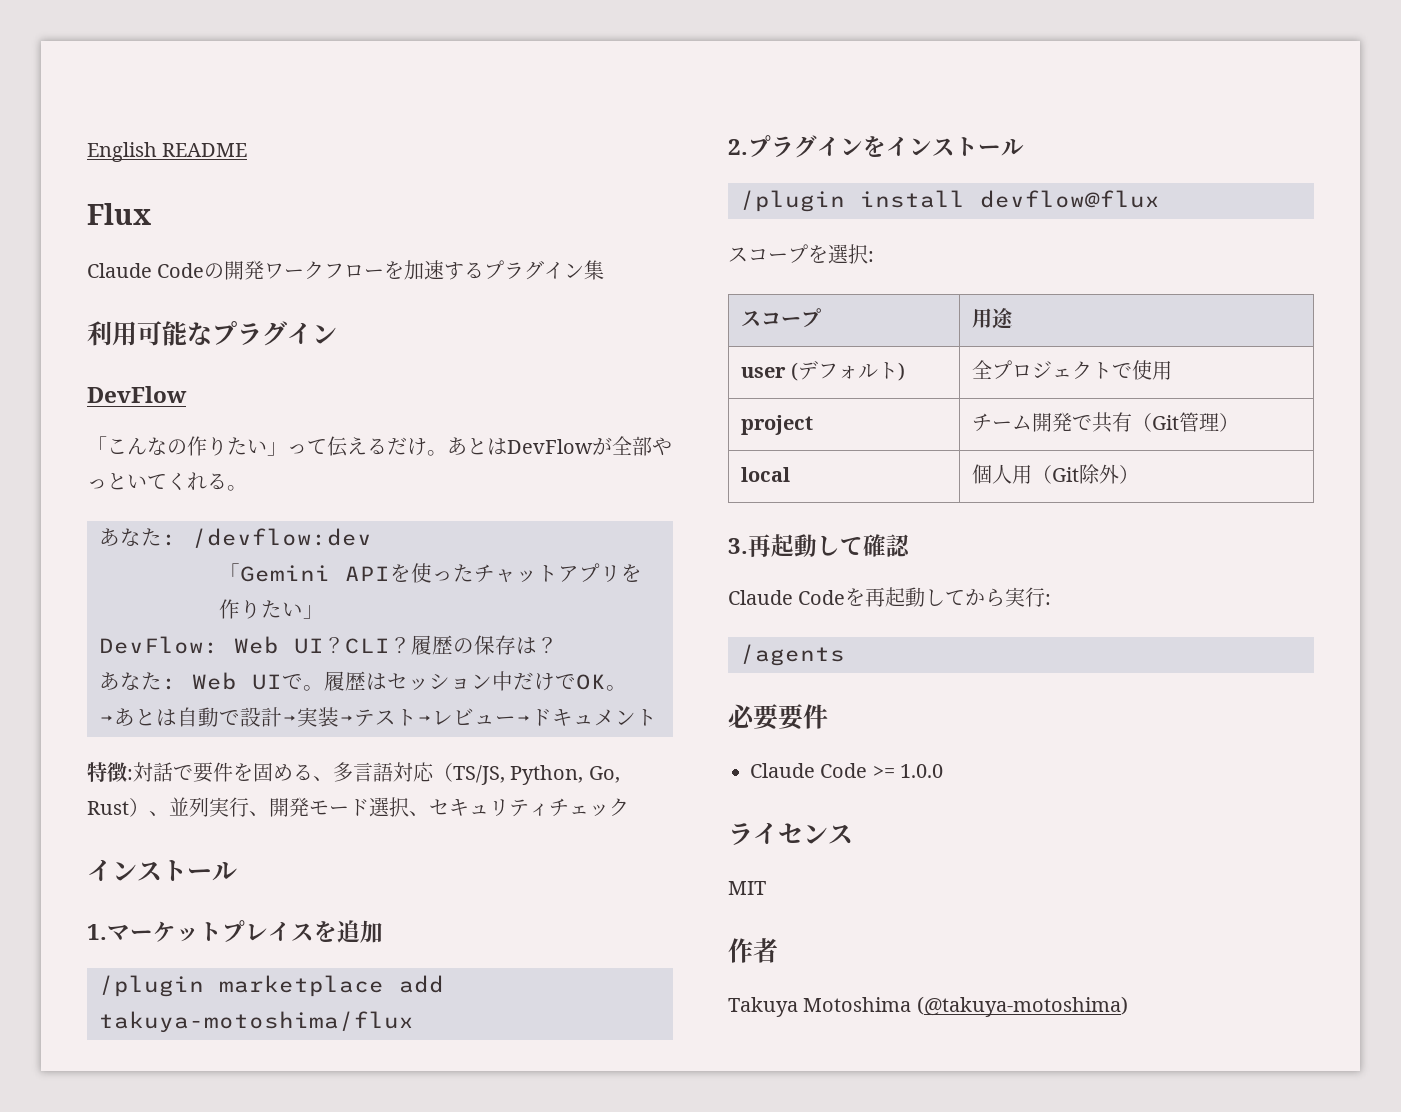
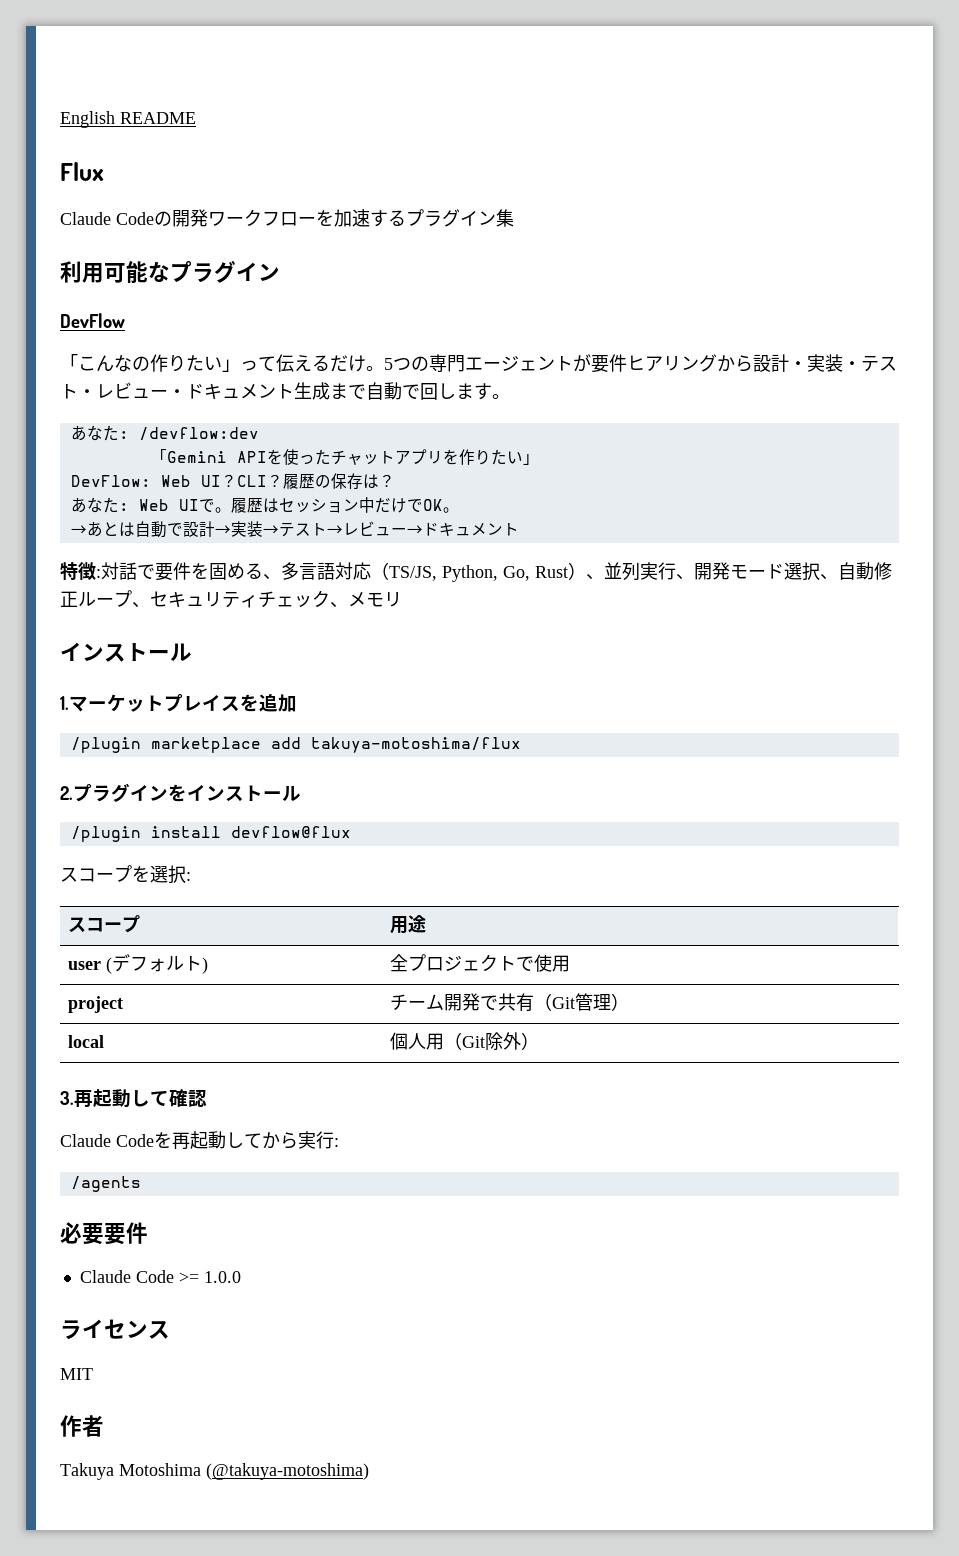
[447,436,672,456] [87,472,227,491] あとはDevFlowが全部やっといてくれる -> [384,354,897,373] [60,382,492,400] 5つの専門エージェントが要件ヒアリングから設計・実装・テスト・レビュー・ドキュメント生成まで自動で回します
(429, 813) none -> [838,562,892,580] [60,590,150,608] 自動修正ループ、
(629, 807) none -> [330,592,402,608] 、メモリ

